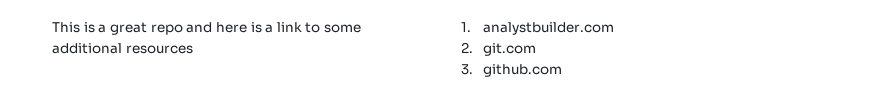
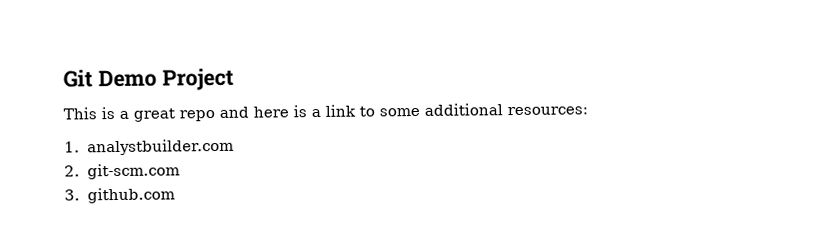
(52, 27) none -> [63,67,234,91] Git Demo Project //
[125,45,193,54] resources -> [507,106,588,116] resources:
[482,43,536,56] git.com -> [86,163,180,180] git-scm.com

